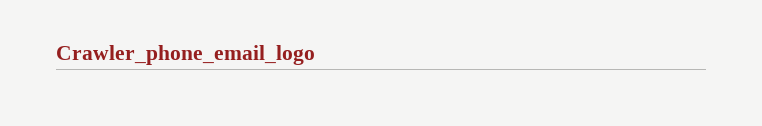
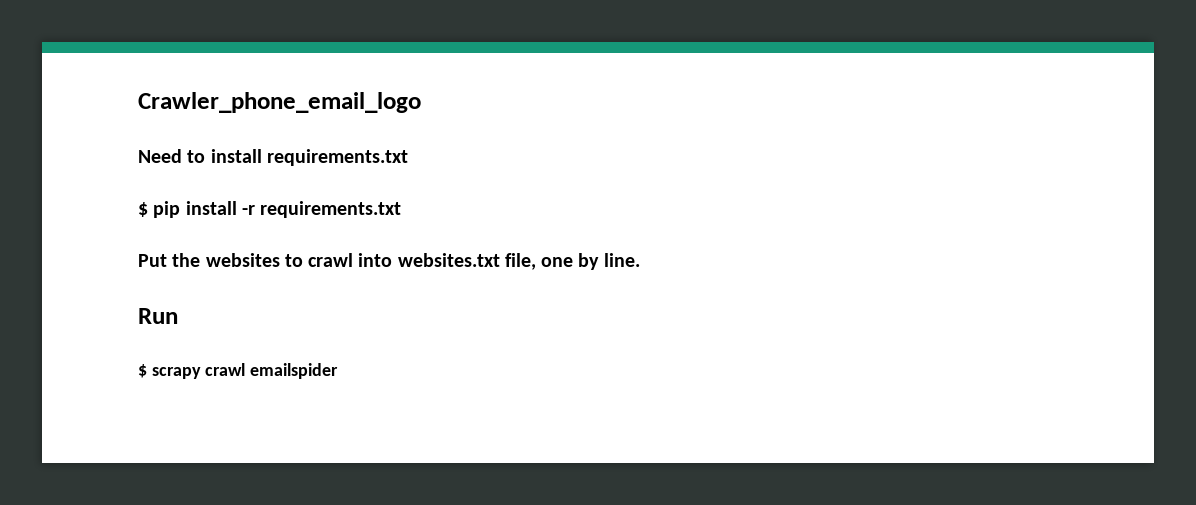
(315, 55) none -> [138,149,408,166] [138,201,402,218] [138,253,640,270] [138,308,178,324] [138,363,339,379] // Need to install requirements.txt // $ pip install -r requirements.txt // Put the websites to crawl into websites.txt file, one by line. // Run // $ scrapy crawl emailspider

